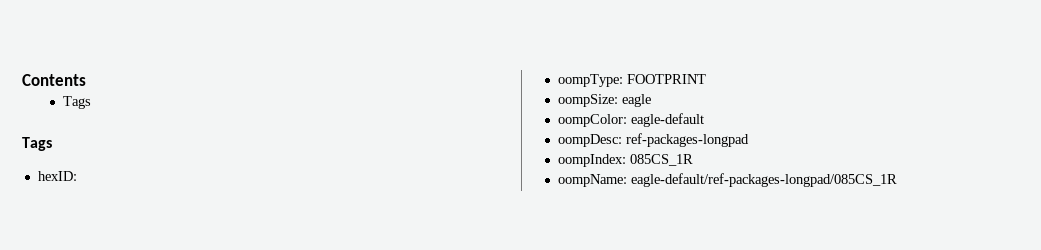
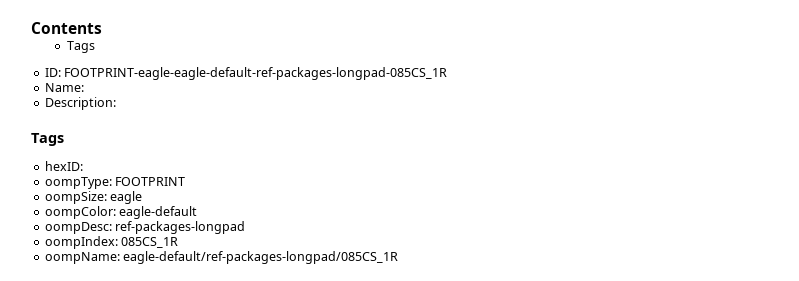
(91, 102) none -> [44,67,448,80] [44,83,84,92] [44,97,116,110] // ID: FOOTPRINT-eagle-eagle-default-ref-packages-longpad-085CS_1R // Name: // Description:

